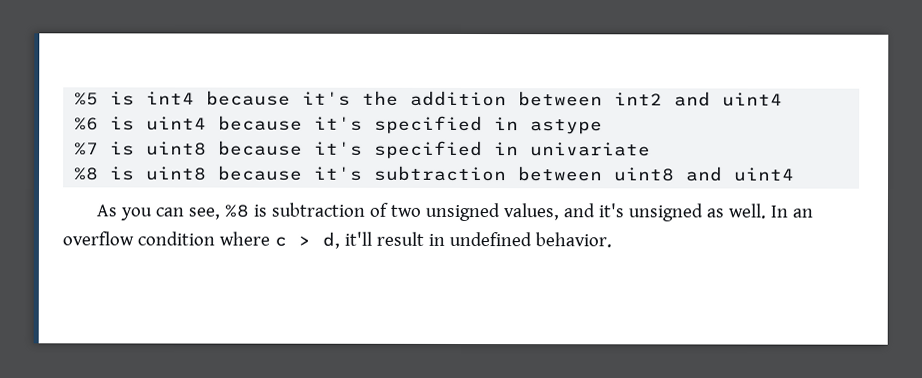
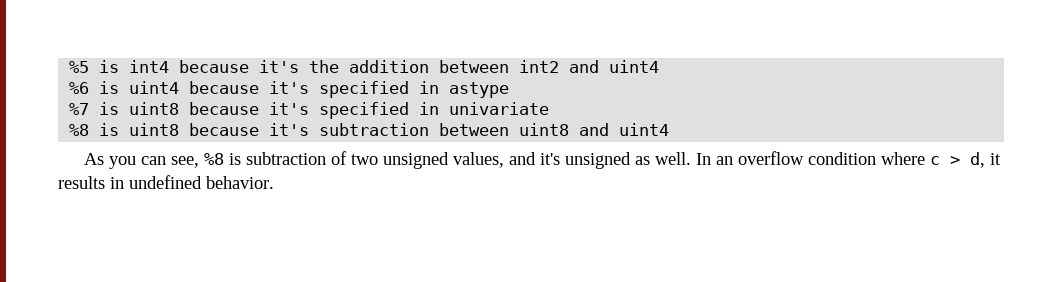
[343,231,424,246] it'll result -> [990,153,1002,165] [58,176,105,189] it results

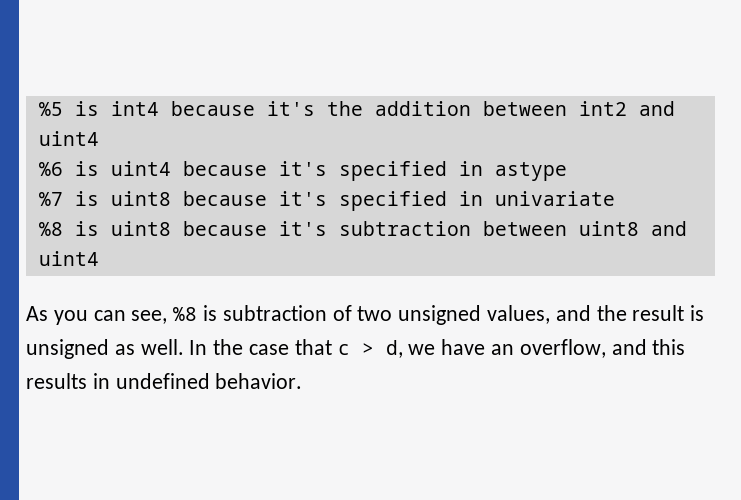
[540,153,561,165] it's -> [596,305,705,321] the result is
[716,151,1002,168] an overflow condition where c > d, it -> [213,339,686,358] the case that c > d, we have an overflow, and this

